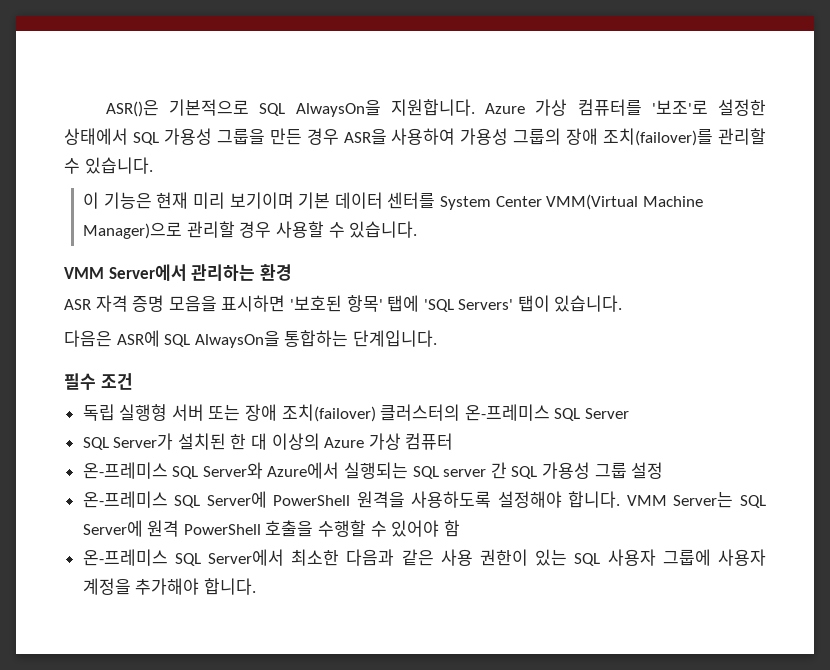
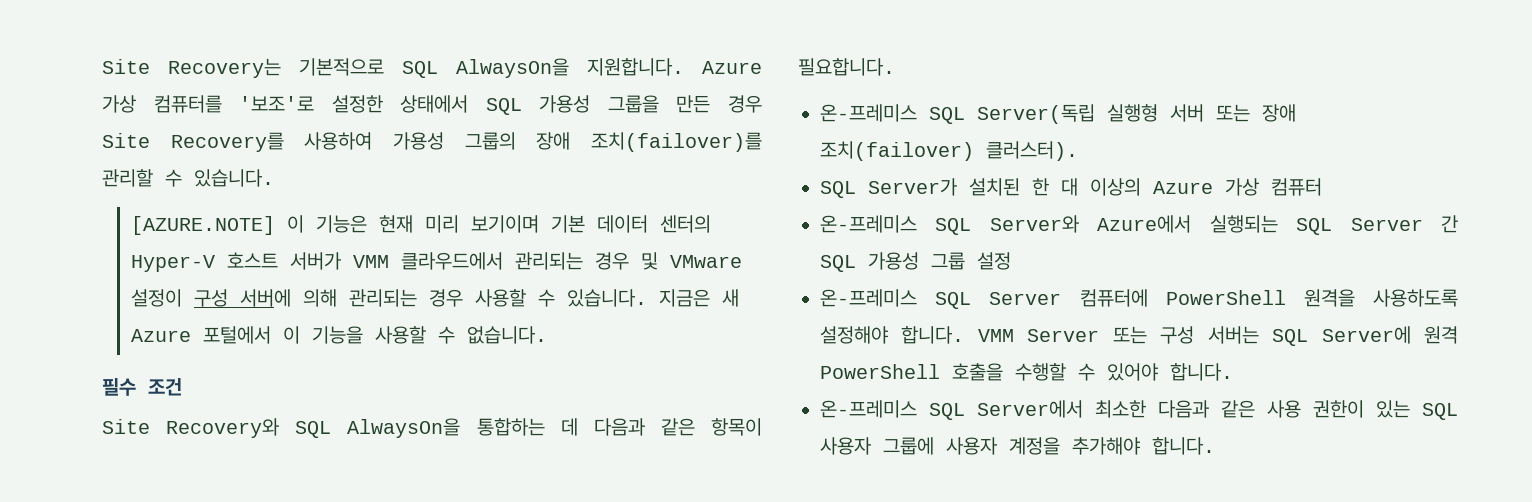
[105,100,159,117] ASR()은 -> [102,58,281,78] Site Recovery는
[343,128,387,145] ASR을 -> [102,132,284,152] Site Recovery를
(153, 165) none -> [130,216,275,235] [AZURE.NOTE]
[387,192,703,210] [83,221,418,239] [64,264,292,281] [64,295,623,312] [64,330,437,348] [64,373,133,390] [82,404,115,421] 센터를 System Center VMM(Virtual Machine Manager)으로 관리할 경우 사용할 수 있습니다. // VMM Server에서 관리하는 환경 // ASR 자격 증명 모음을 표시하면 '보호된 항목' 탭에 'SQL Servers' 탭이 있습니다. // 다음은 ASR에 SQL AlwaysOn을 통합하는 단계입니다. // 필수 조건 // 독립 -> [659,215,711,233] [130,252,742,272] [130,289,739,307] [130,326,547,344] [102,378,182,396] [102,418,762,438] [798,58,895,76] [820,104,1095,124] 센터의 Hyper-V 호스트 서버가 VMM 클라우드에서 관리되는 경우 및 VMware 설정이 구성 서버에 의해 관리되는 경우 사용할 수 있습니다. 지금은 새 Azure 포털에서 이 기능을 사용할 수 없습니다. // 필수 조건 // Site Recovery와 SQL AlwaysOn을 통합하는 데 다음과 같은 항목이 필요합니다. // 온-프레미스 SQL Server(독립
[380,404,630,421] 클러스터의 온-프레미스 SQL Server -> [986,141,1078,161] 클러스터).
[443,469,487,477] server -> [1350,218,1423,231] Server
[206,491,267,508] Server에 -> [989,289,1148,307] Server 컴퓨터에
[673,491,734,508] Server는 -> [1027,326,1259,344] Server 또는 구성 서버는
[443,520,460,537] 함 -> [1170,363,1233,381] 합니다.

